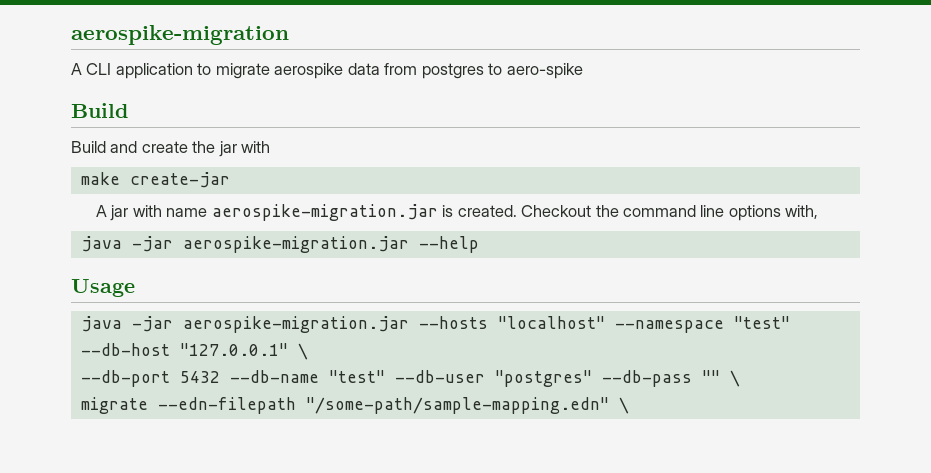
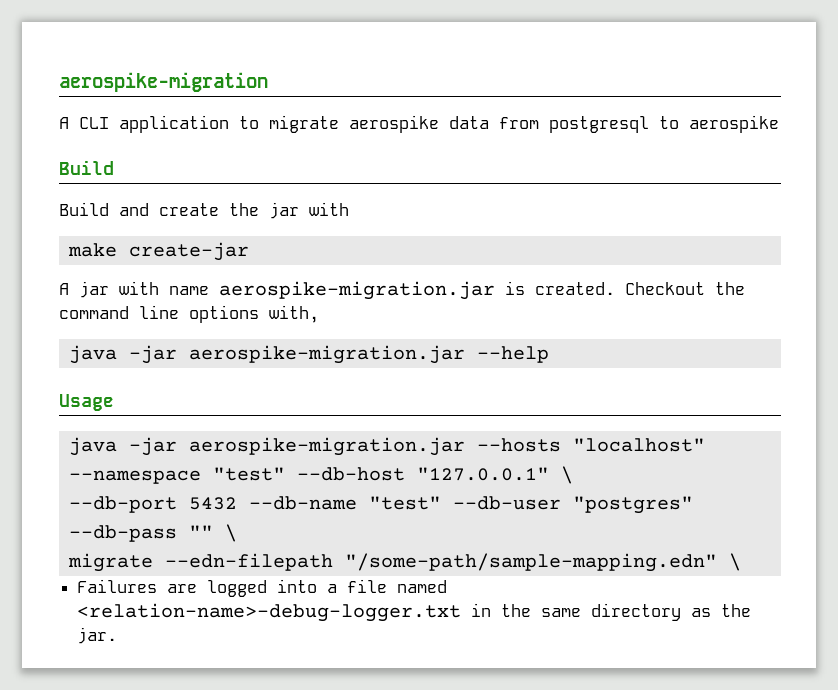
[421,63,583,79] postgres to aero-spike -> [549,115,779,133] postgresql to aerospike
(629, 405) none -> [77,579,448,597] [77,603,752,622] [77,627,118,644] // Failures are logged into a file named <relation-name>-debug-logger.txt in the same directory as the jar.

